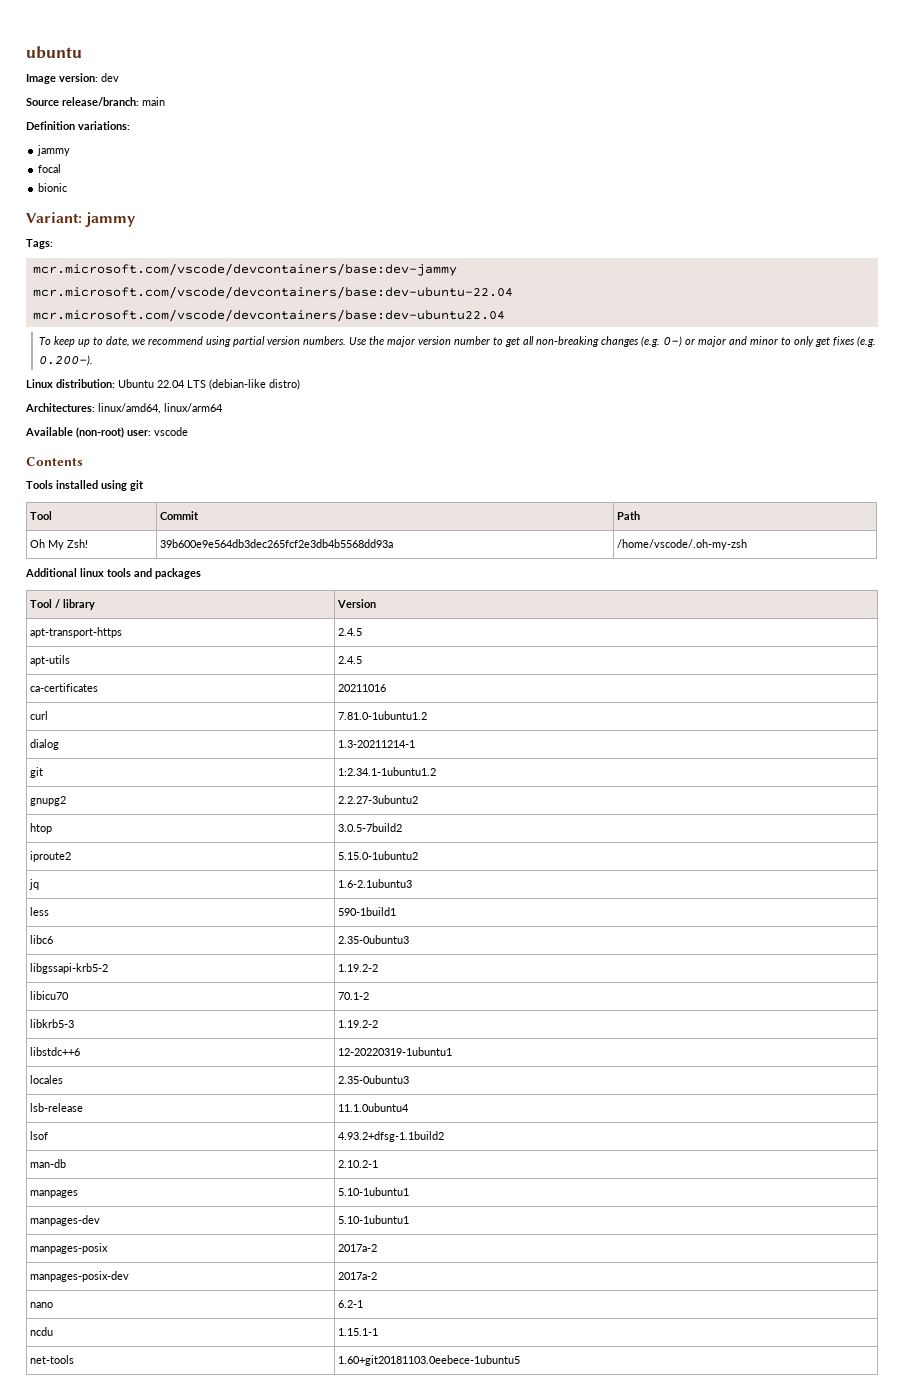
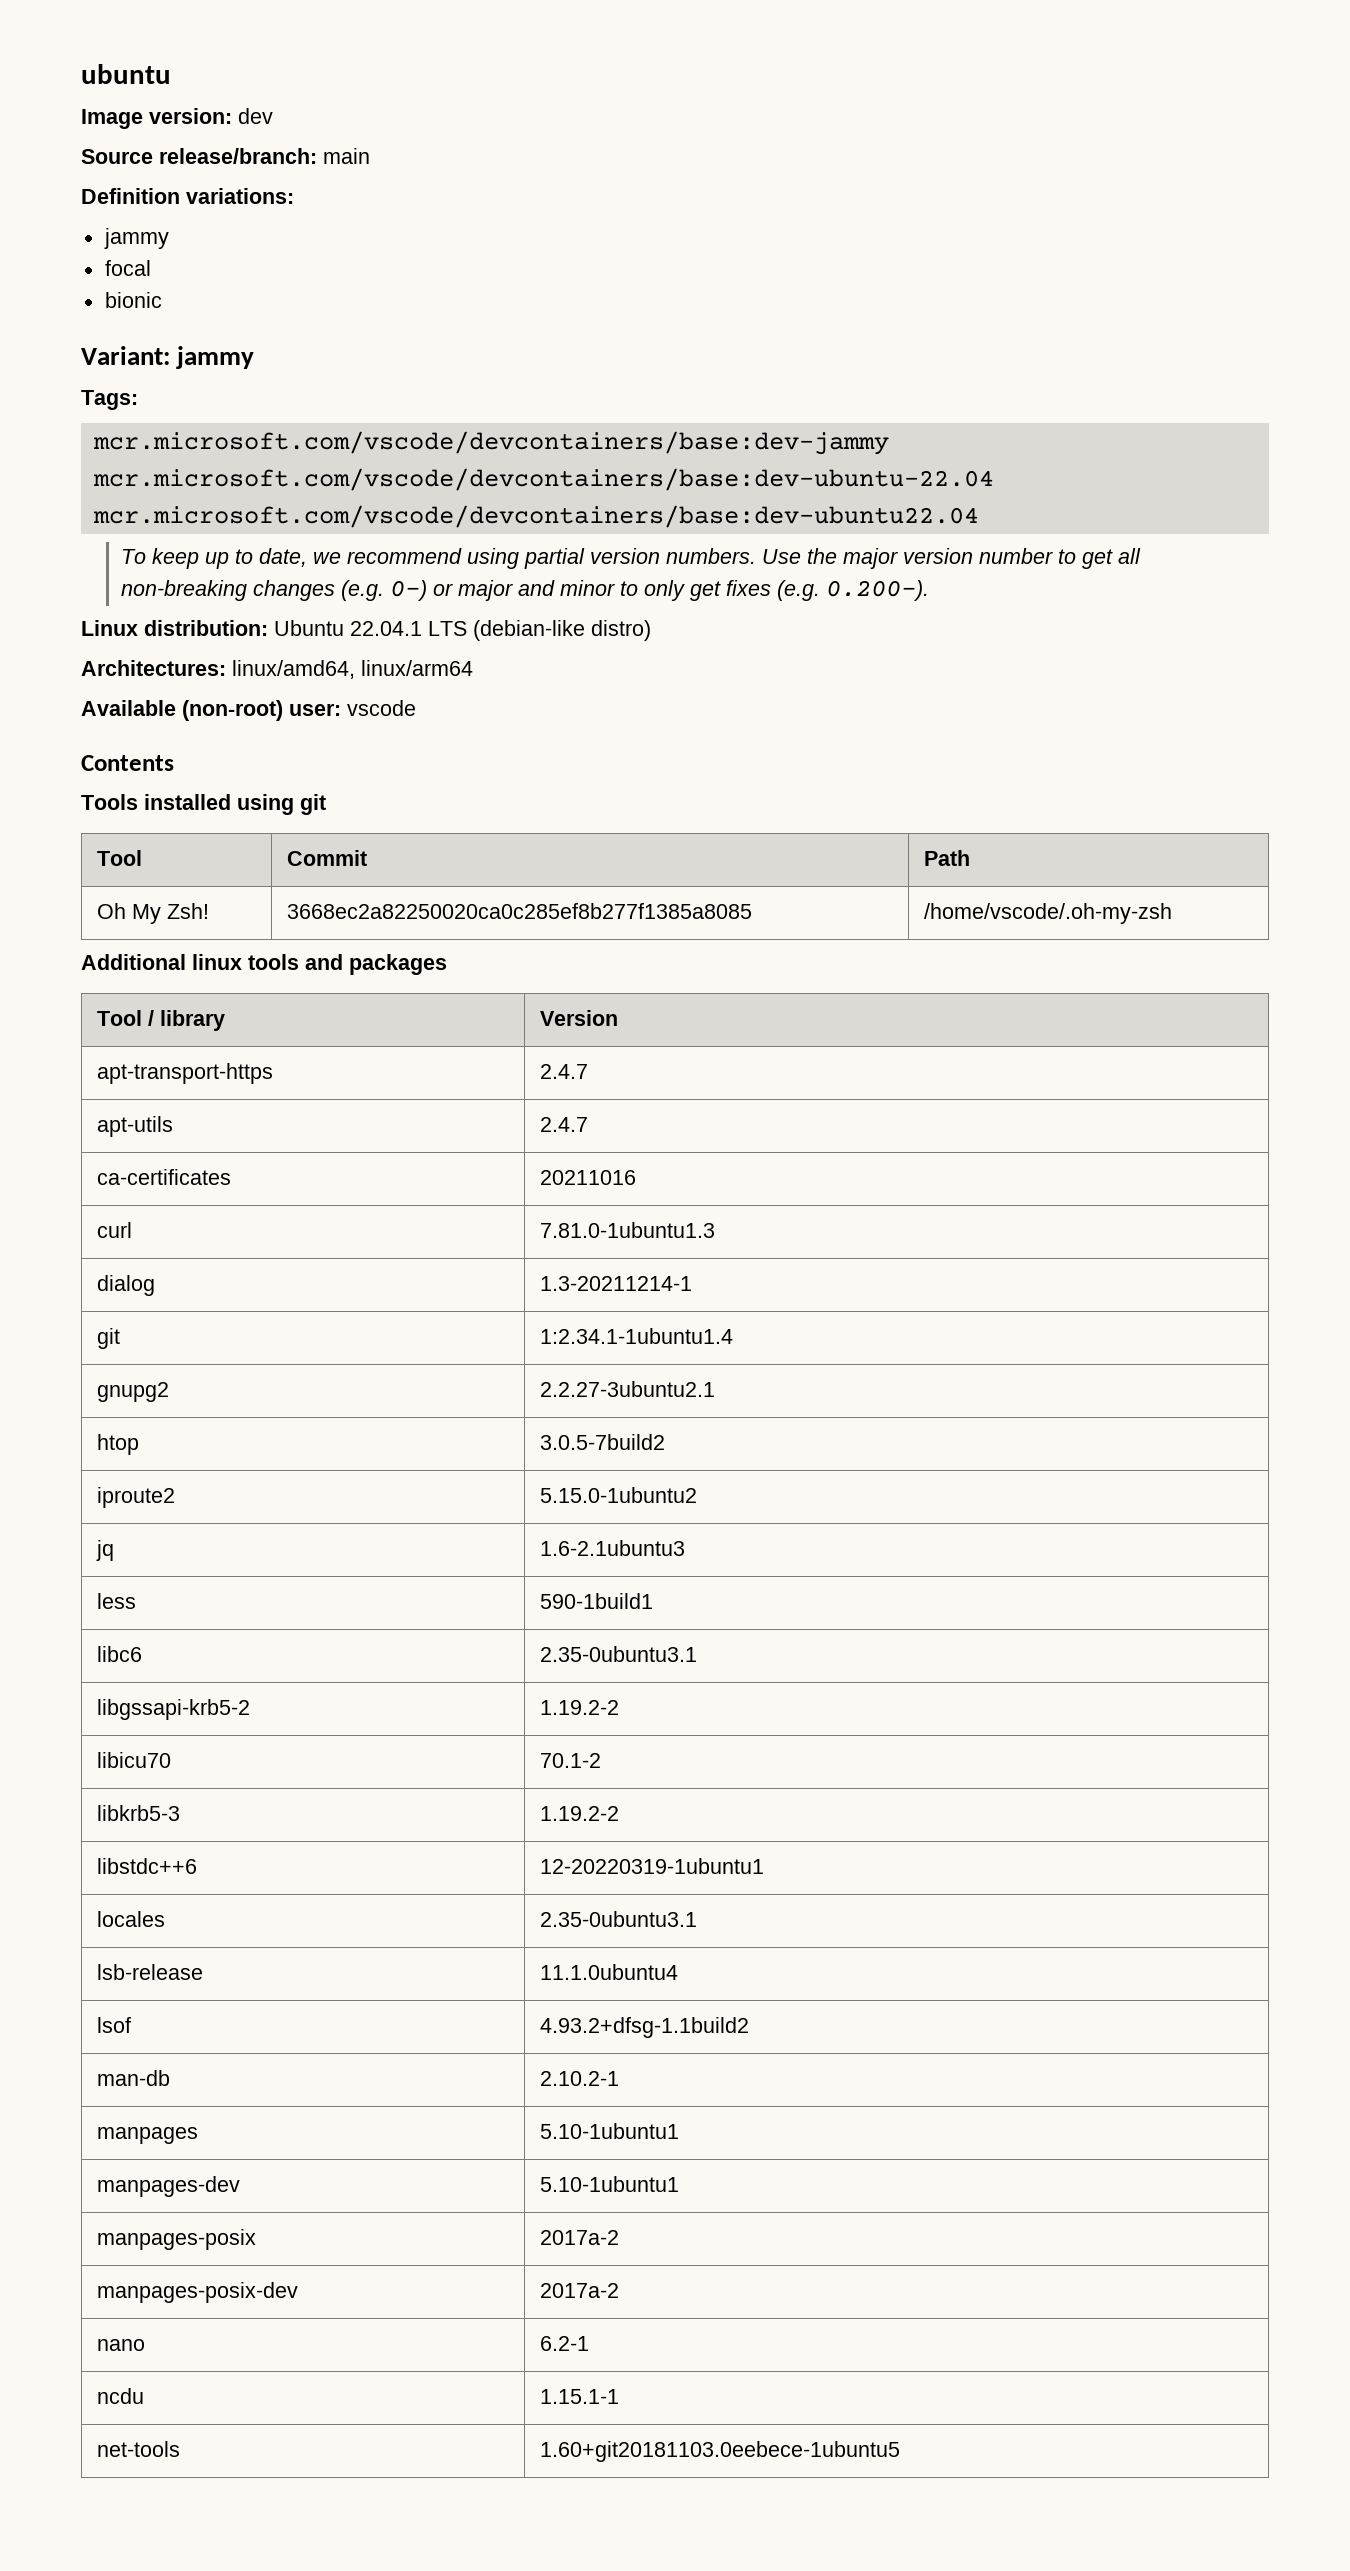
[157,380,185,388] 22.04 -> [350,621,422,636] 22.04.1
[160,539,394,548] 39b600e9e564db3dec265fcf2e3db4b5568dd93a -> [287,903,753,919] 3668ec2a82250020ca0c285ef8b277f1385a8085
[338,628,363,636] 2.4.5 -> [540,1064,589,1079] 2.4.7
[338,656,363,664] 2.4.5 -> [540,1117,589,1132] 2.4.7
[338,711,428,720] 7.81.0-1ubuntu1.2 -> [540,1222,716,1238] 7.81.0-1ubuntu1.3
[338,767,437,776] 1:2.34.1-1ubuntu1.2 -> [540,1328,734,1344] 1:2.34.1-1ubuntu1.4
[338,795,419,804] 2.2.27-3ubuntu2 -> [540,1381,716,1397] 2.2.27-3ubuntu2.1
[338,935,410,944] 2.35-0ubuntu3 -> [540,1646,698,1662] 2.35-0ubuntu3.1
[338,1075,410,1084] 2.35-0ubuntu3 -> [540,1911,698,1927] 2.35-0ubuntu3.1

